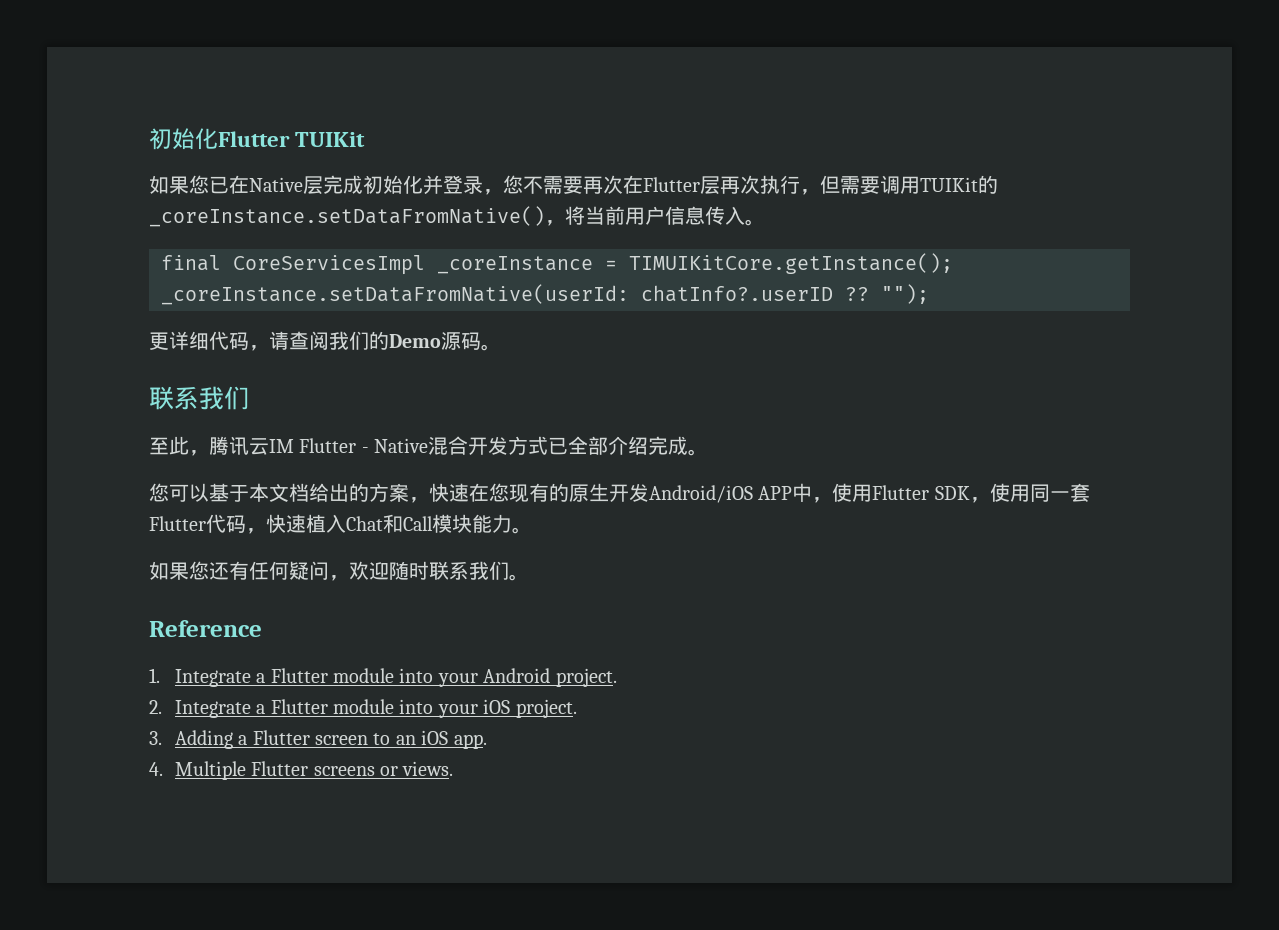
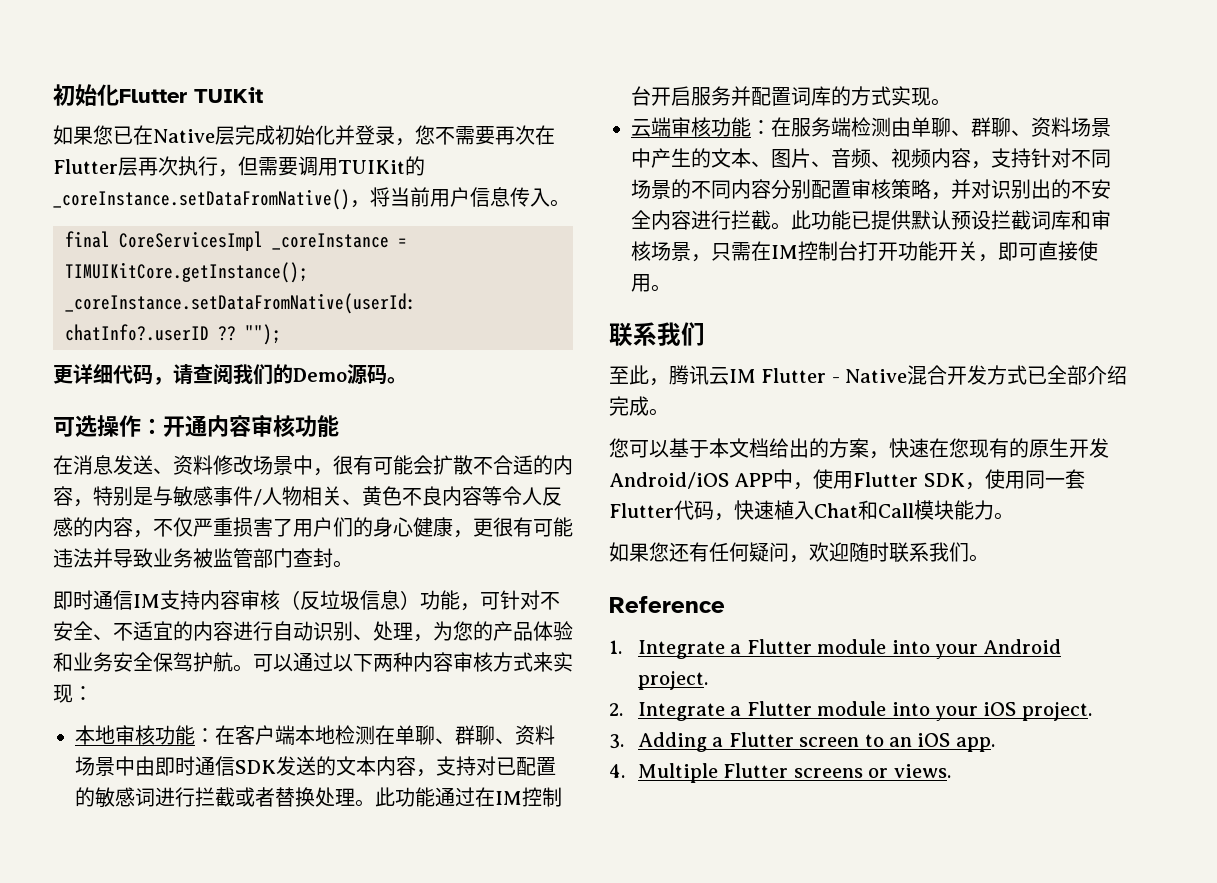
(501, 347) none -> [53,414,339,437] [53,455,573,476] [53,486,562,507] [53,517,573,538] [53,548,353,568] [53,590,560,611] [53,621,573,642] [53,652,573,672] [53,684,93,703] [75,725,555,745] [75,756,556,777] [75,787,562,808] [631,86,951,106] [631,117,1111,137] [631,148,1111,169] [631,179,1111,200] [631,210,1111,230] [631,241,1098,262] [631,274,671,292] // 可选操作：开通内容审核功能 // 在消息发送、资料修改场景中，很有可能会扩散不合适的内容，特别是与敏感事件/人物相关、黄色不良内容等令人反感的内容，不仅严重损害了用户们的身心健康，更很有可能违法并导致业务被监管部门查封。 // 即时通信IM支持内容审核（反垃圾信息）功能，可针对不安全、不适宜的内容进行自动识别、处理，为您的产品体验和业务安全保驾护航。可以通过以下两种内容审核方式来实现： // 本地审核功能：在客户端本地检测在单聊、群聊、资料场景中由即时通信SDK发送的文本内容，支持对已配置的敏感词进行拦截或者替换处理。此功能通过在IM控制台开启服务并配置词库的方式实现。 // 云端审核功能：在服务端检测由单聊、群聊、资料场景中产生的文本、图片、音频、视频内容，支持针对不同场景的不同内容分别配置审核策略，并对识别出的不安全内容进行拦截。此功能已提供默认预设拦截词库和审核场景，只需在IM控制台打开功能开关，即可直接使用。

